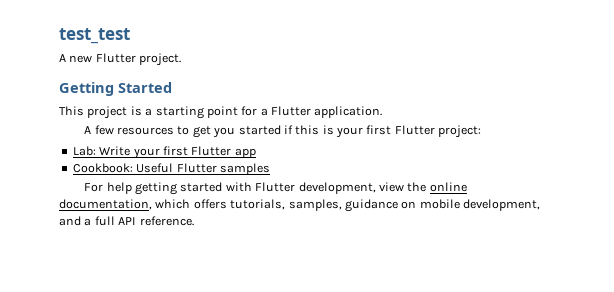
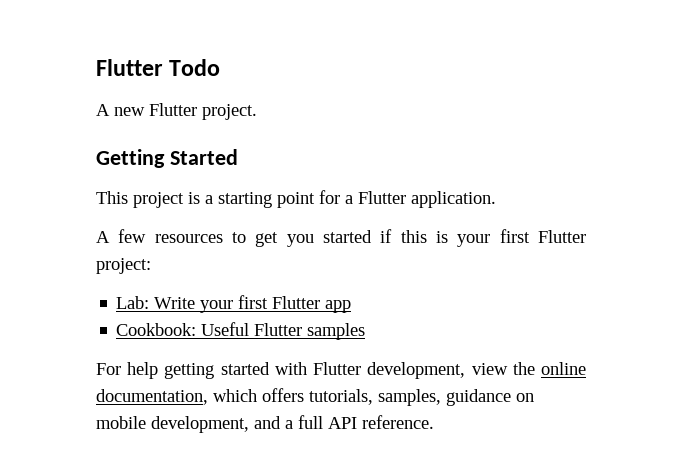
[59,28,130,44] test_test -> [96,59,221,76] Flutter Todo

